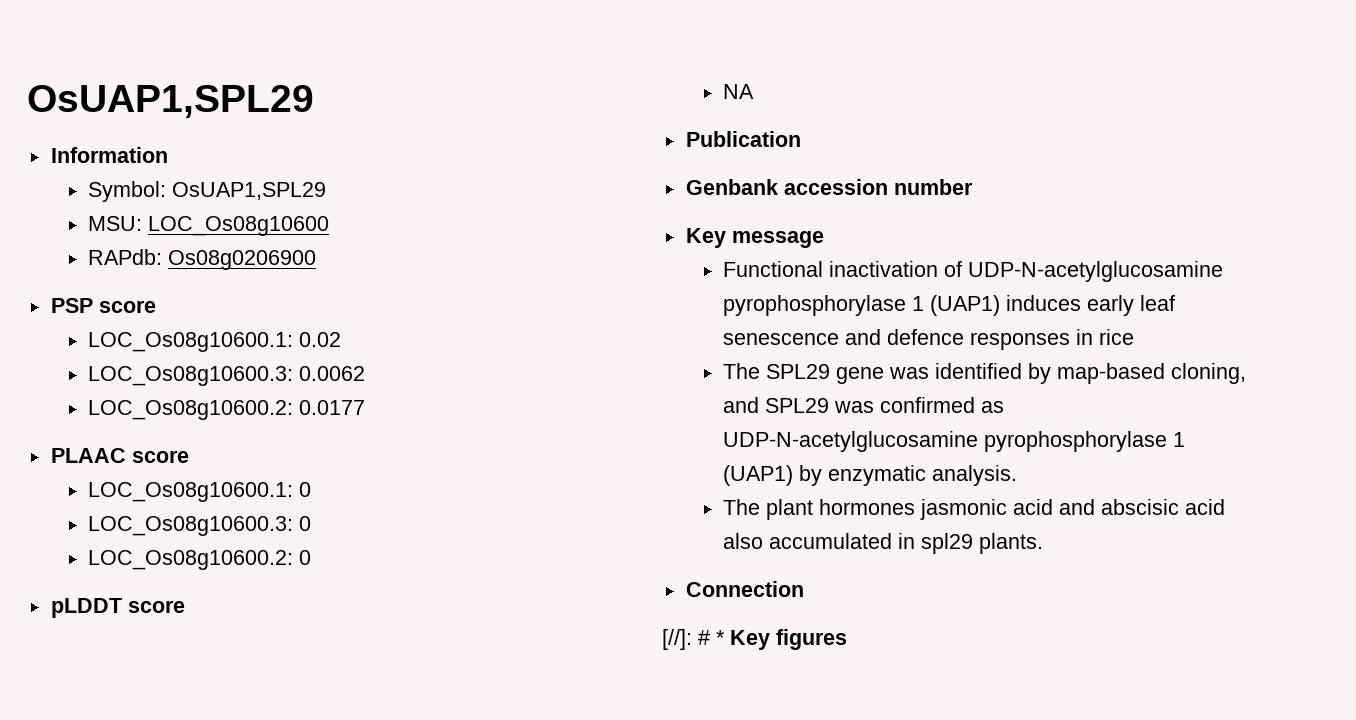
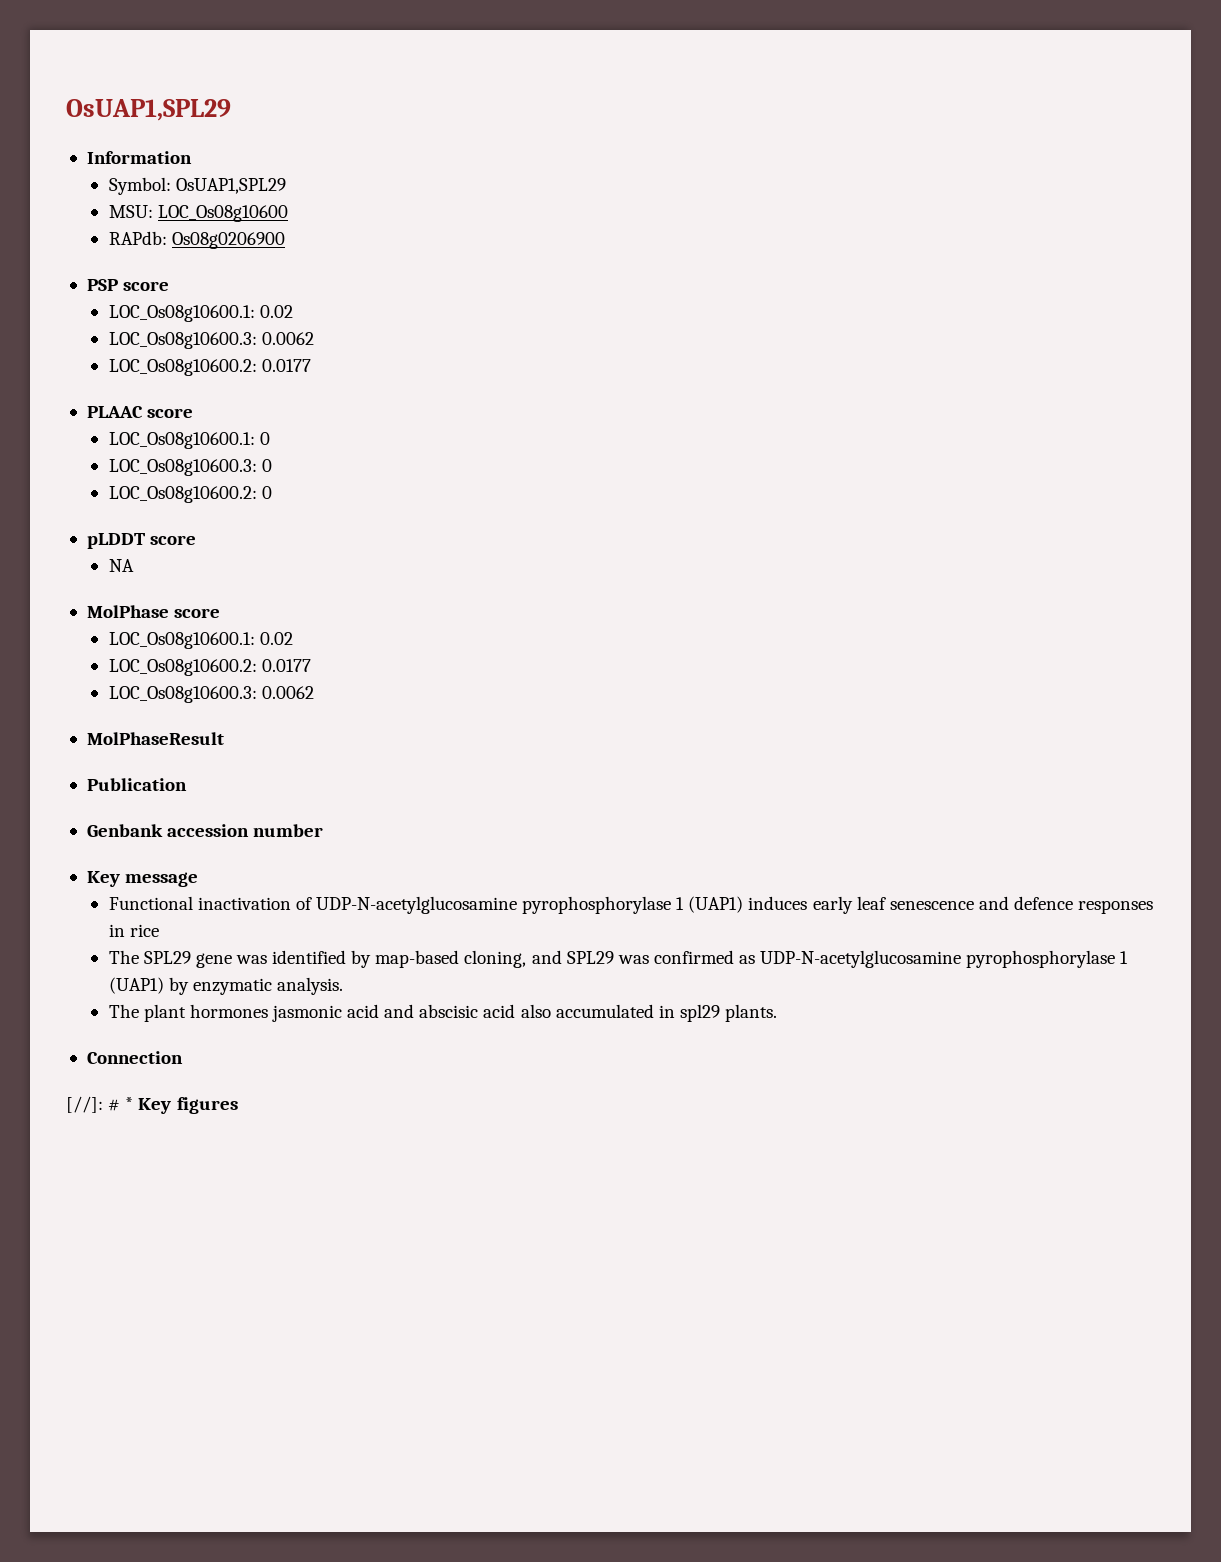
(755, 91) none -> [86,605,221,618] [108,632,293,649] [108,659,311,676] [108,686,314,703] [86,732,224,745] // MolPhase score // LOC_Os08g10600.1: 0.02 // LOC_Os08g10600.2: 0.0177 // LOC_Os08g10600.3: 0.0062 // MolPhaseResult

